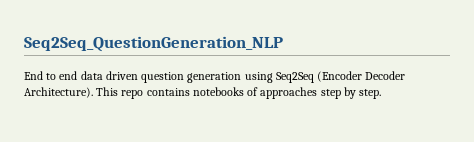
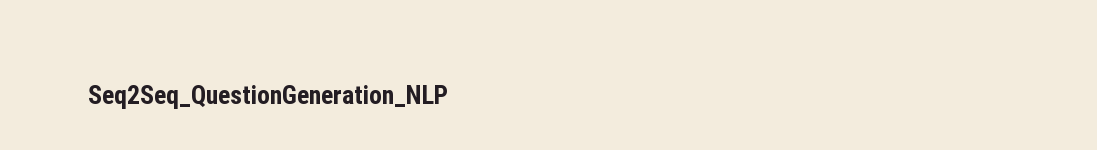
[24,71,406,83] [24,87,382,99] // End to end data driven question generation using Seq2Seq (Encoder Decoder Architecture). This repo contains notebooks of approaches step by step. -> (448, 97) none

